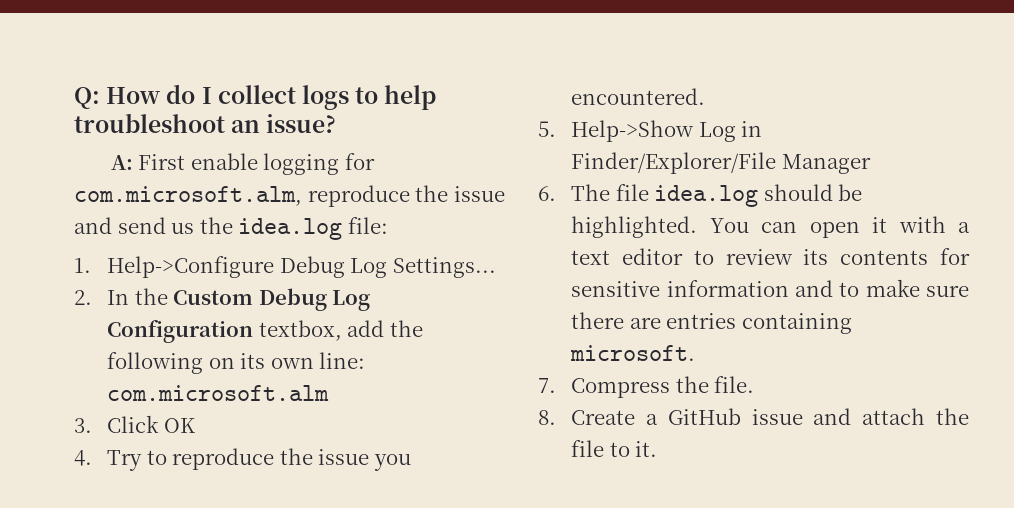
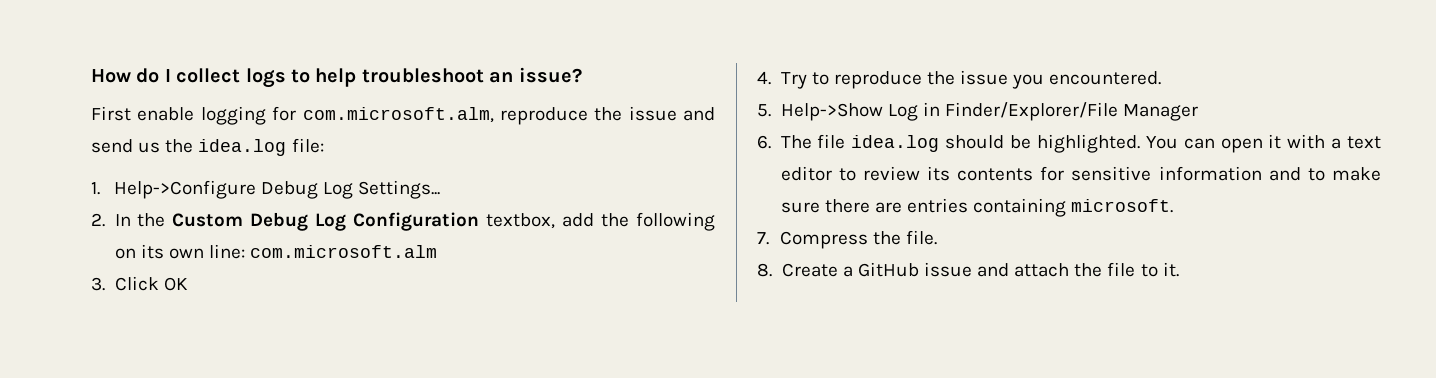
[74,87,100,109] Q: -> (91, 76) none
[110,155,133,170] A: -> (582, 75) none

